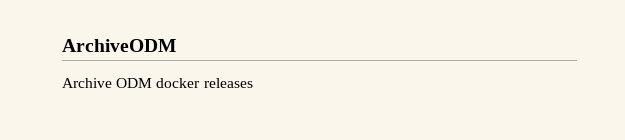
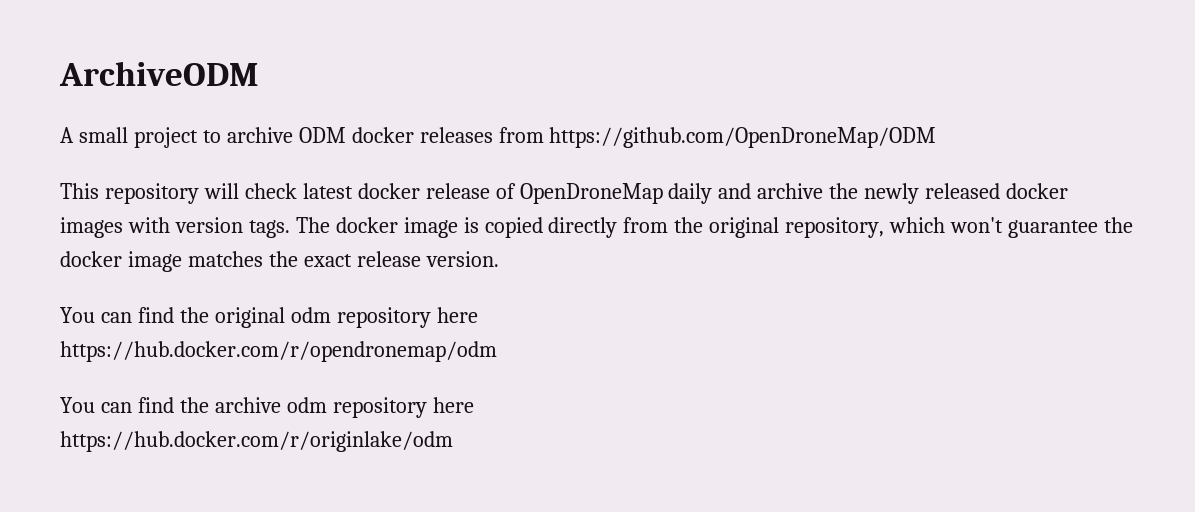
[62,78,253,88] Archive ODM docker releases -> [60,127,937,148] [60,183,1069,204] [60,217,1133,238] [60,251,499,272] [60,307,478,328] [60,341,497,362] [60,397,474,418] [60,431,453,452] A small project to archive ODM docker releases from https://github.com/OpenDroneMap/ODM // This repository will check latest docker release of OpenDroneMap daily and archive the newly released docker images with version tags. The docker image is copied directly from the original repository, which won't guarantee the docker image matches the exact release version. // You can find the original odm repository here // https://hub.docker.com/r/opendronemap/odm // You can find the archive odm repository here // https://hub.docker.com/r/originlake/odm

